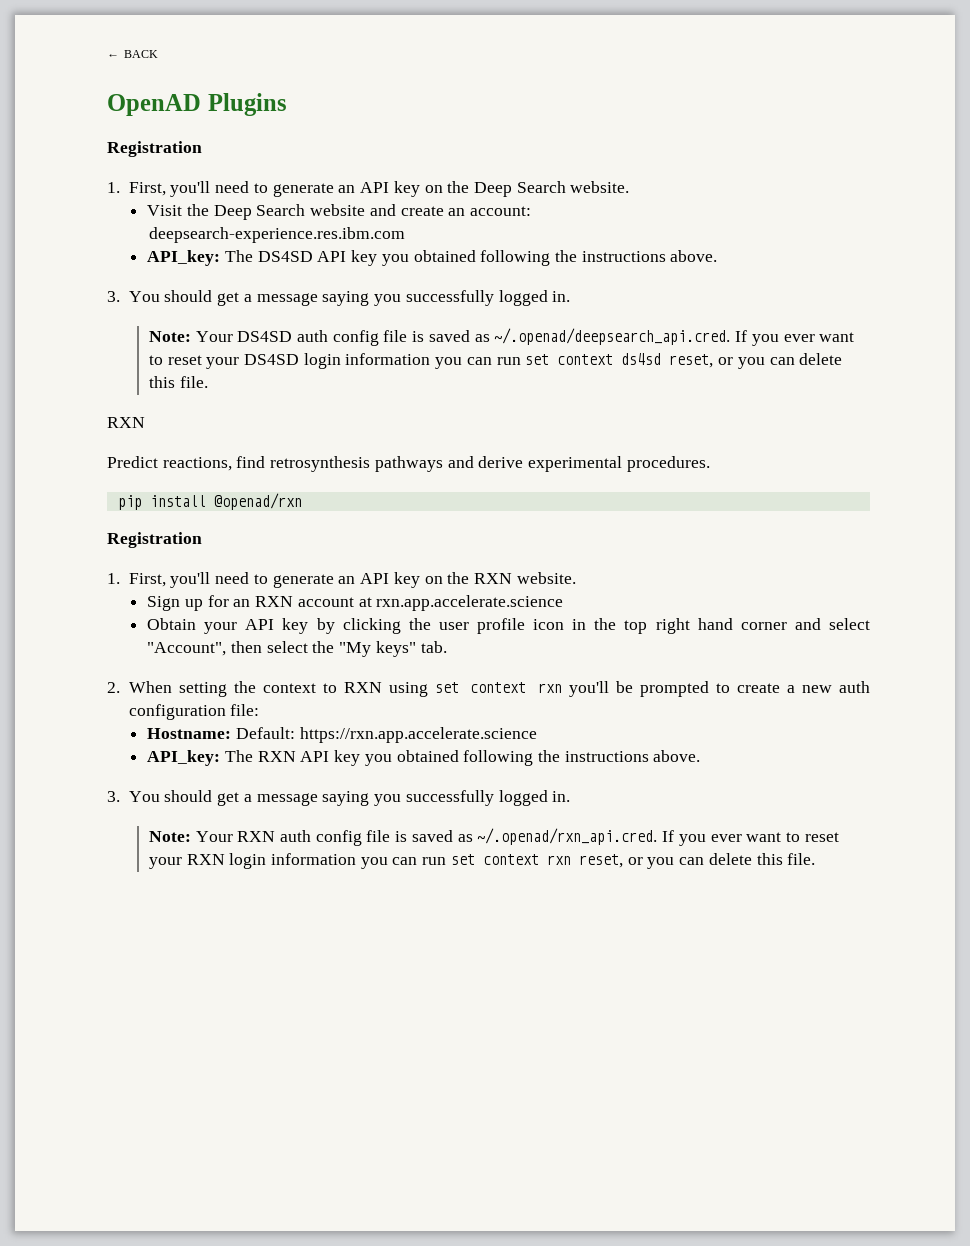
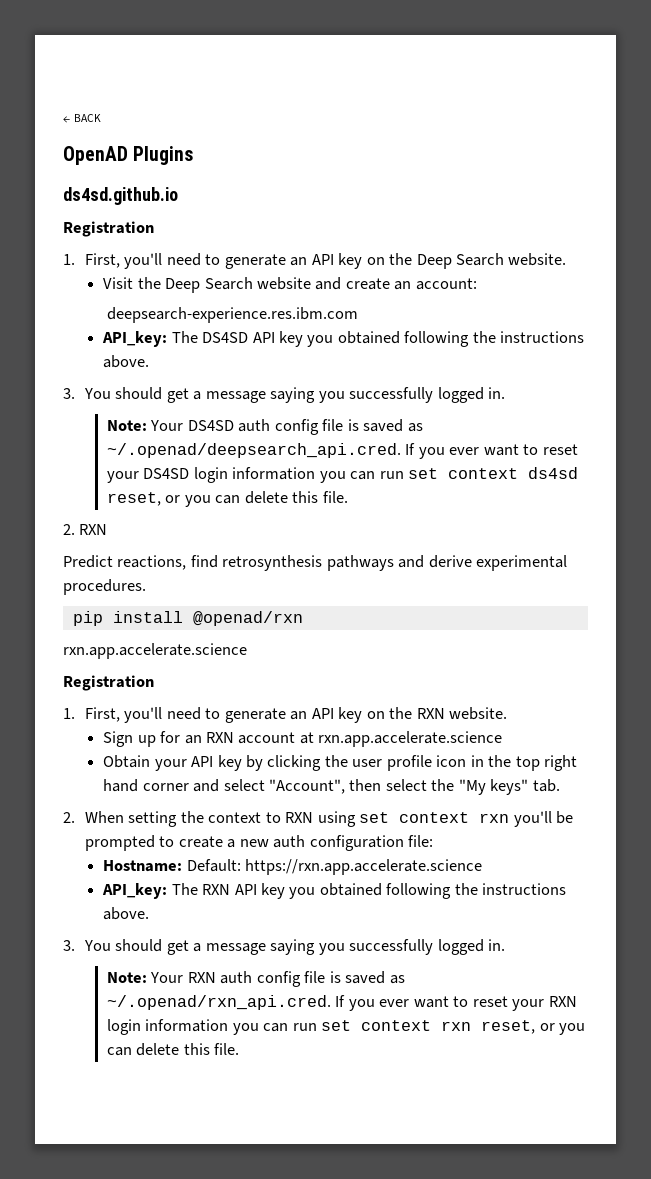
(287, 104) none -> [63,187,178,205] // ds4sd.github.io
(208, 382) none -> [63,524,75,535] 2.
(302, 501) none -> [63,643,247,659] // rxn.app.accelerate.science

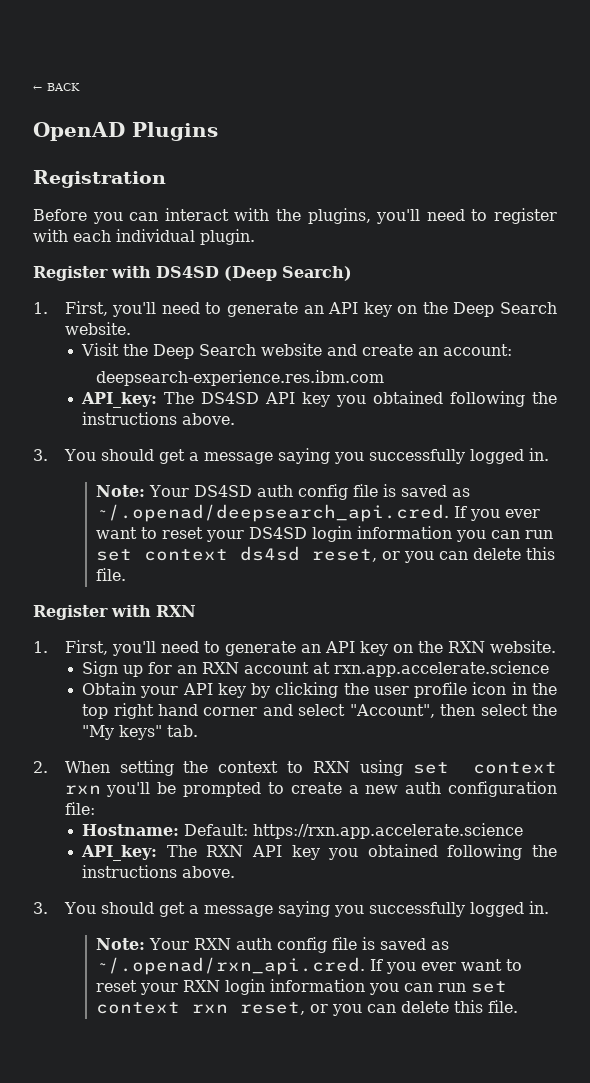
[63,187,178,205] [63,221,154,237] ds4sd.github.io // Registration -> [33,170,166,188] [33,208,558,224] [33,229,255,245] [33,266,352,281] Registration // Before you can interact with the plugins, you'll need to register with each individual plugin. // Register with DS4SD (Deep Search)
[63,524,108,535] [63,555,568,571] [63,579,146,595] [72,611,303,626] [63,643,247,659] [63,675,154,691] 2. RXN // Predict reactions, find retrosynthesis pathways and derive experimental procedures. // pip install @openad/rxn // rxn.app.accelerate.science // Registration -> [33,605,196,620] Register with RXN

